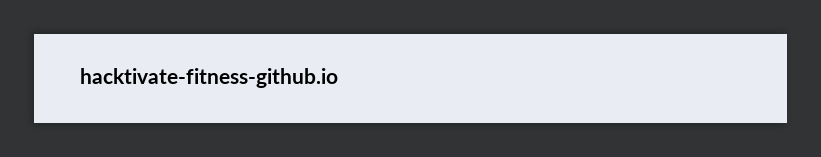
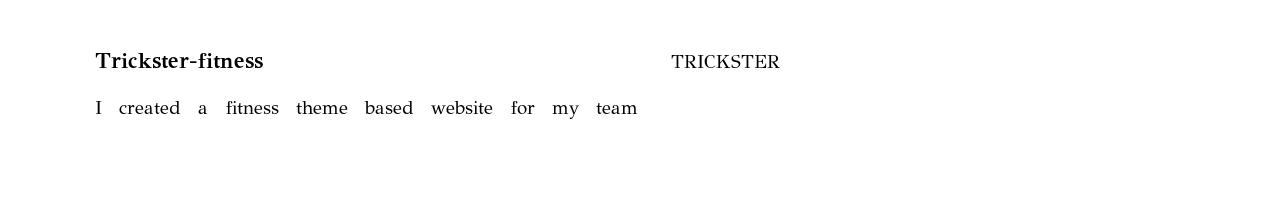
[80,68,338,88] hacktivate-fitness-github.io -> [95,53,263,69] [95,101,638,119] [671,54,780,68] Trickster-fitness // I created a fitness theme based website for my team TRICKSTER

